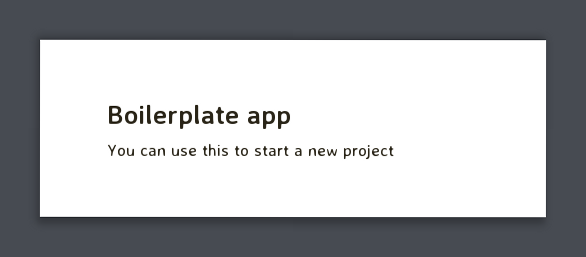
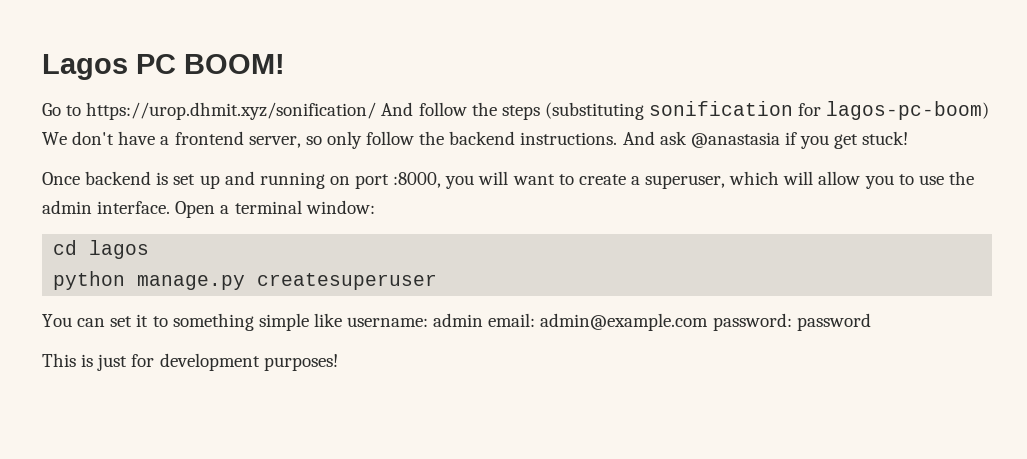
[106,104,292,129] [106,143,394,160] Boilerplate app // You can use this to start a new project -> [42,54,285,80] [42,101,990,120] [42,131,909,149] [42,171,974,189] [42,200,375,218] [53,240,150,259] [53,271,438,290] [42,313,871,331] [42,353,338,371] Lagos PC BOOM! // Go to https://urop.dhmit.xyz/sonification/ And follow the steps (substituting sonification for lagos-pc-boom) We don't have a frontend server, so only follow the backend instructions. And ask @anastasia if you get stuck! // Once backend is set up and running on port :8000, you will want to create a superuser, which will allow you to use the admin interface. Open a terminal window: // cd lagos // python manage.py createsuperuser // You can set it to something simple like username: admin email: admin@example.com password: password // This is just for development purposes!

